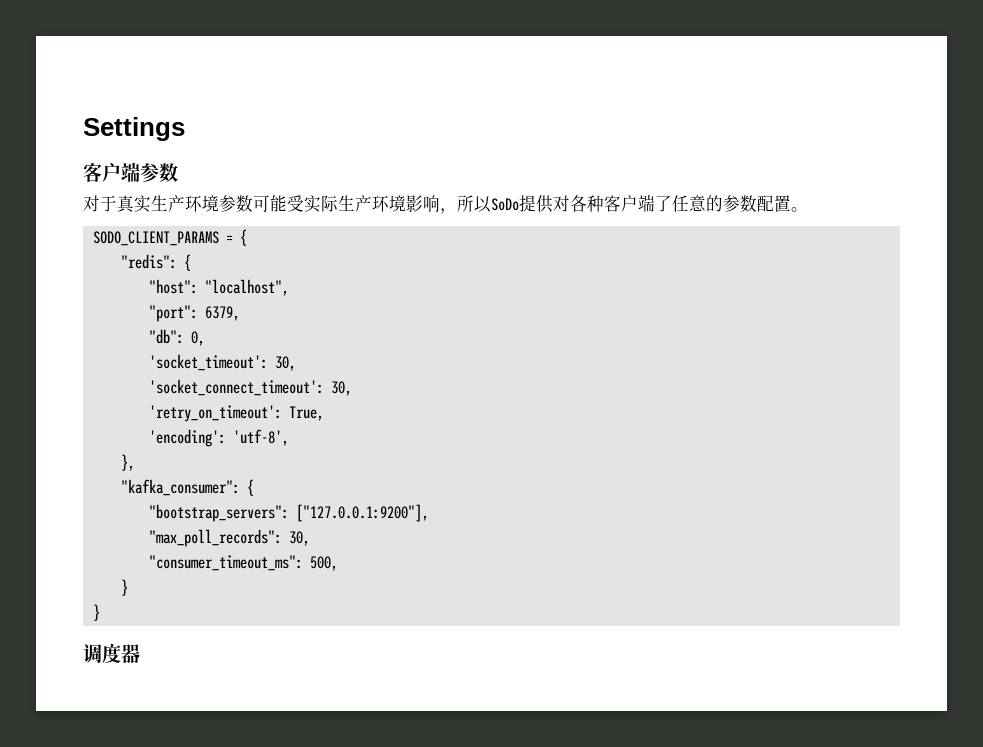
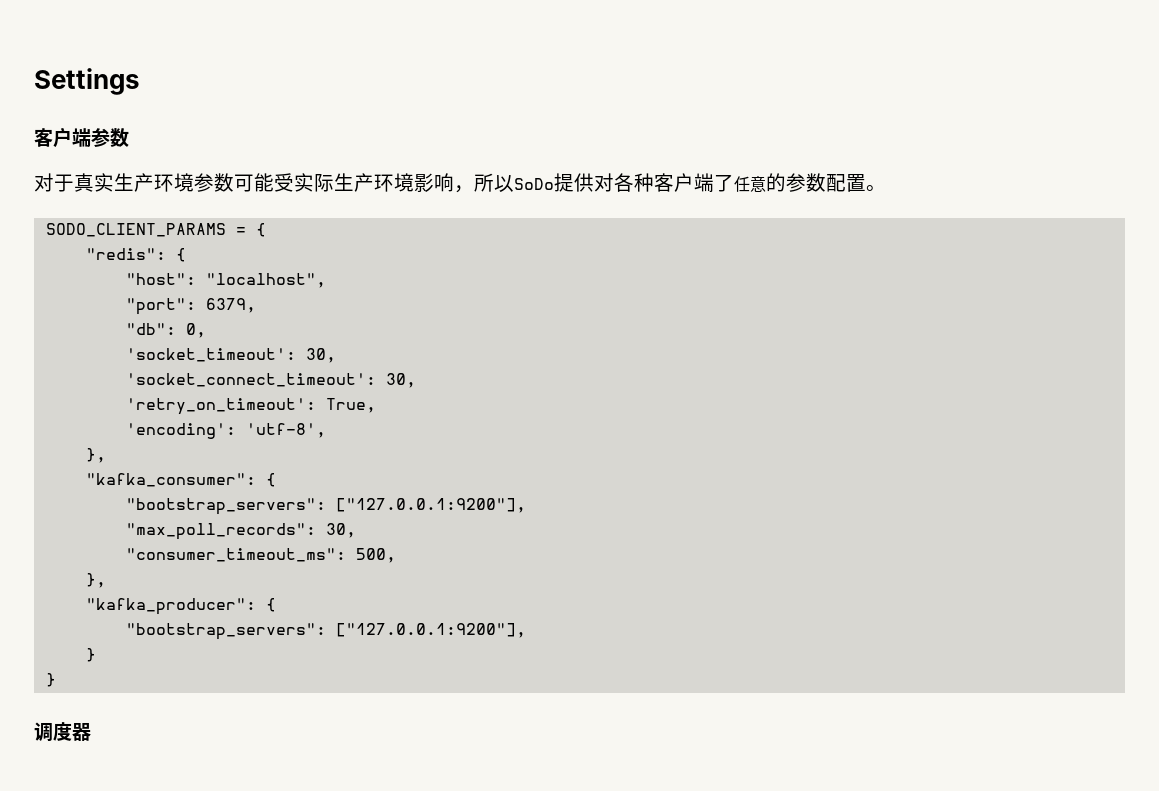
(338, 563) none -> [85,573,106,588] [85,598,276,615] [125,623,526,640] // }, // "kafka_producer": { // "bootstrap_servers": ["127.0.0.1:9200"],

